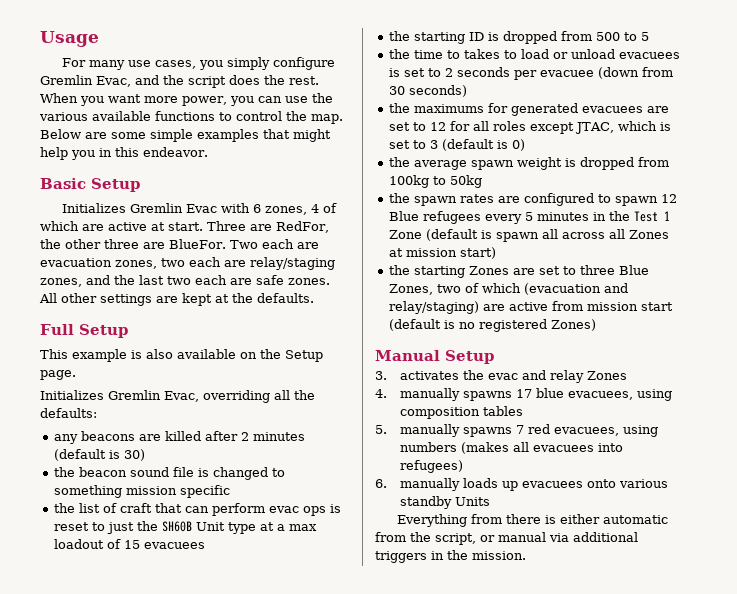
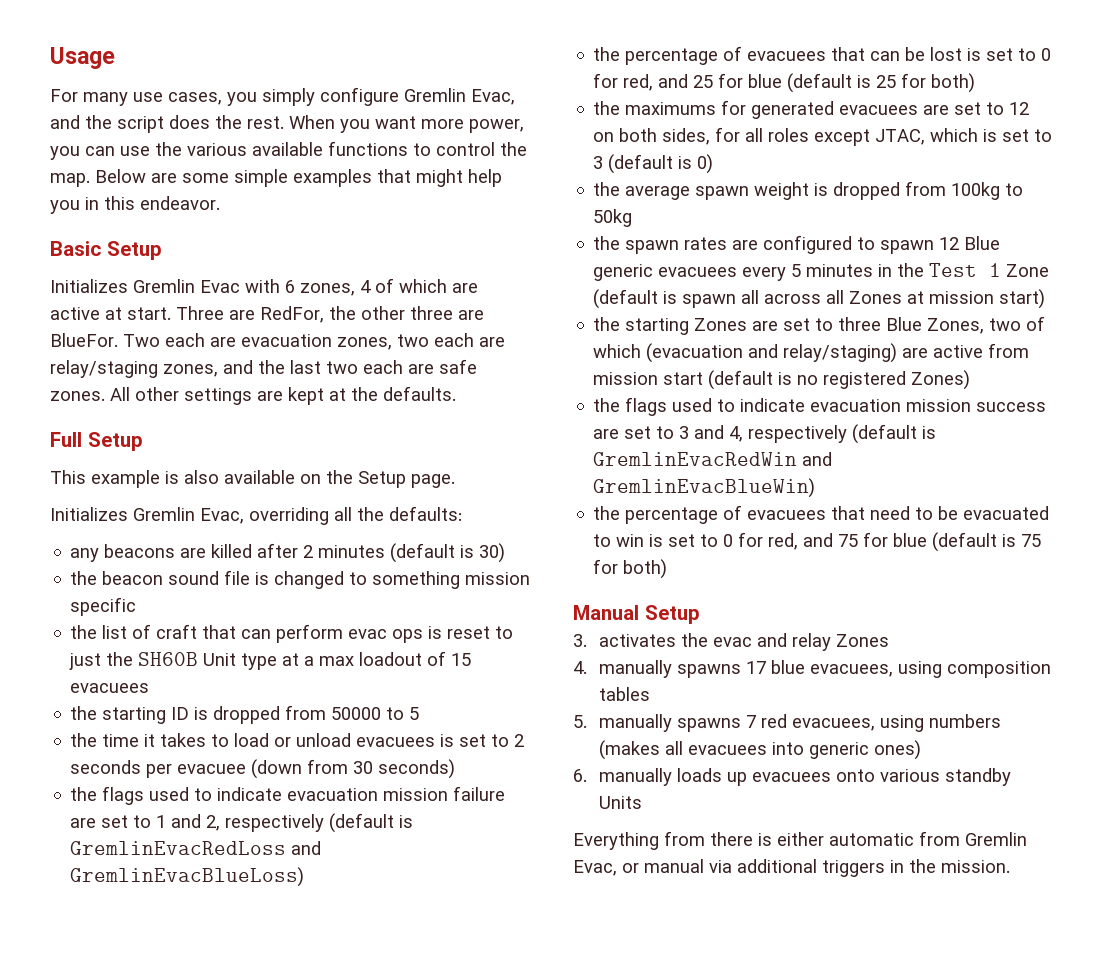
[596,32,621,41] 500 -> [331,707,382,720] 50000
[447,50,461,59] to -> [144,734,156,747] it
(468, 91) none -> [70,786,506,805] [70,813,414,833] [70,841,322,855] [70,867,305,887] [593,46,1052,65] [593,73,976,93] // the flags used to indicate evacuation mission failure are set to 1 and 2, respectively (default is GremlinEvacRedLoss and GremlinEvacBlueLoss) // the percentage of evacuees that can be lost is set to 0 for red, and 25 for blue (default is 25 for both)
(447, 126) none -> [593,128,711,145] on both sides,
[423,211,482,224] refugees -> [593,264,738,281] generic evacuees
(597, 325) none -> [593,397,1047,416] [593,424,937,444] [593,452,833,467] [593,478,816,498] [593,505,1050,524] [593,532,1042,552] [593,559,668,579] // the flags used to indicate evacuation mission success are set to 3 and 4, respectively (default is GremlinEvacRedWin and GremlinEvacBlueWin) // the percentage of evacuees that need to be evacuated to win is set to 0 for red, and 75 for blue (default is 75 for both)
[399,460,463,473] refugees) -> [809,740,922,760] generic ones)
[410,532,476,545] the script, -> [965,832,1027,846] [573,860,617,876] Gremlin Evac,

